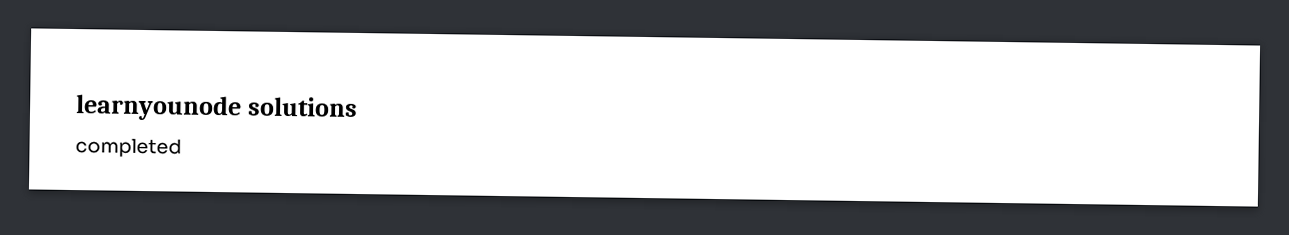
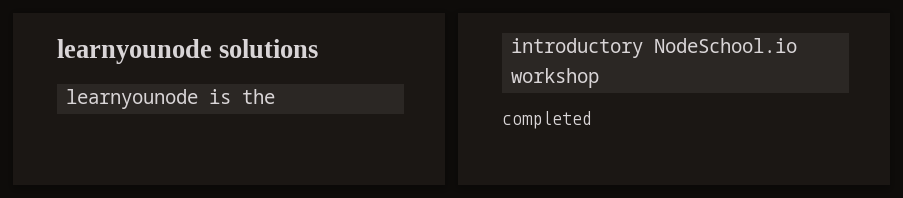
(358, 106) none -> [66,89,275,109] [511,38,797,58] [511,68,599,88] // learnyounode is the introductory NodeSchool.io workshop

